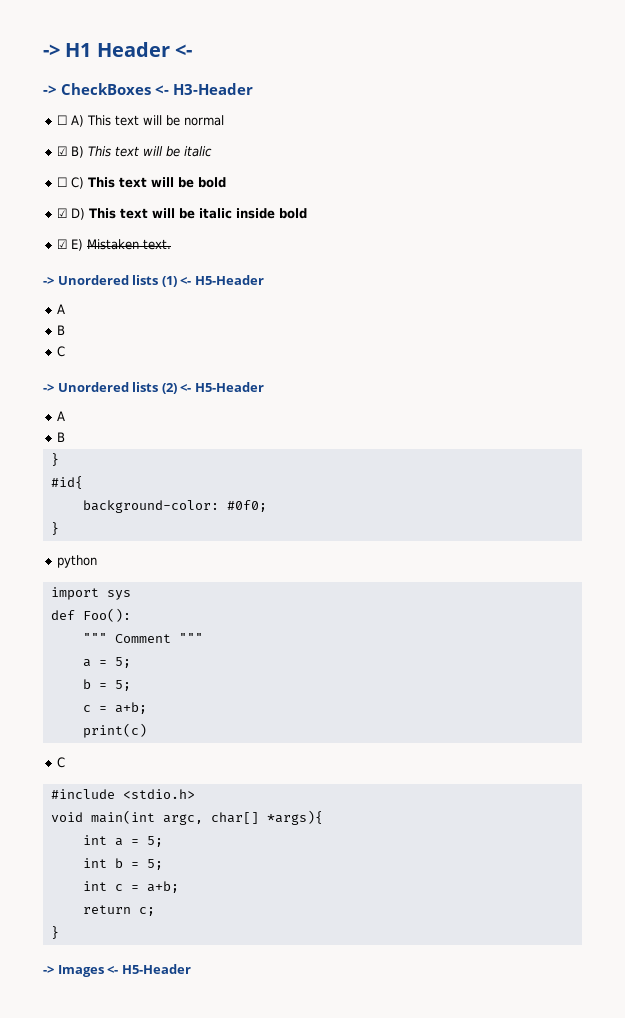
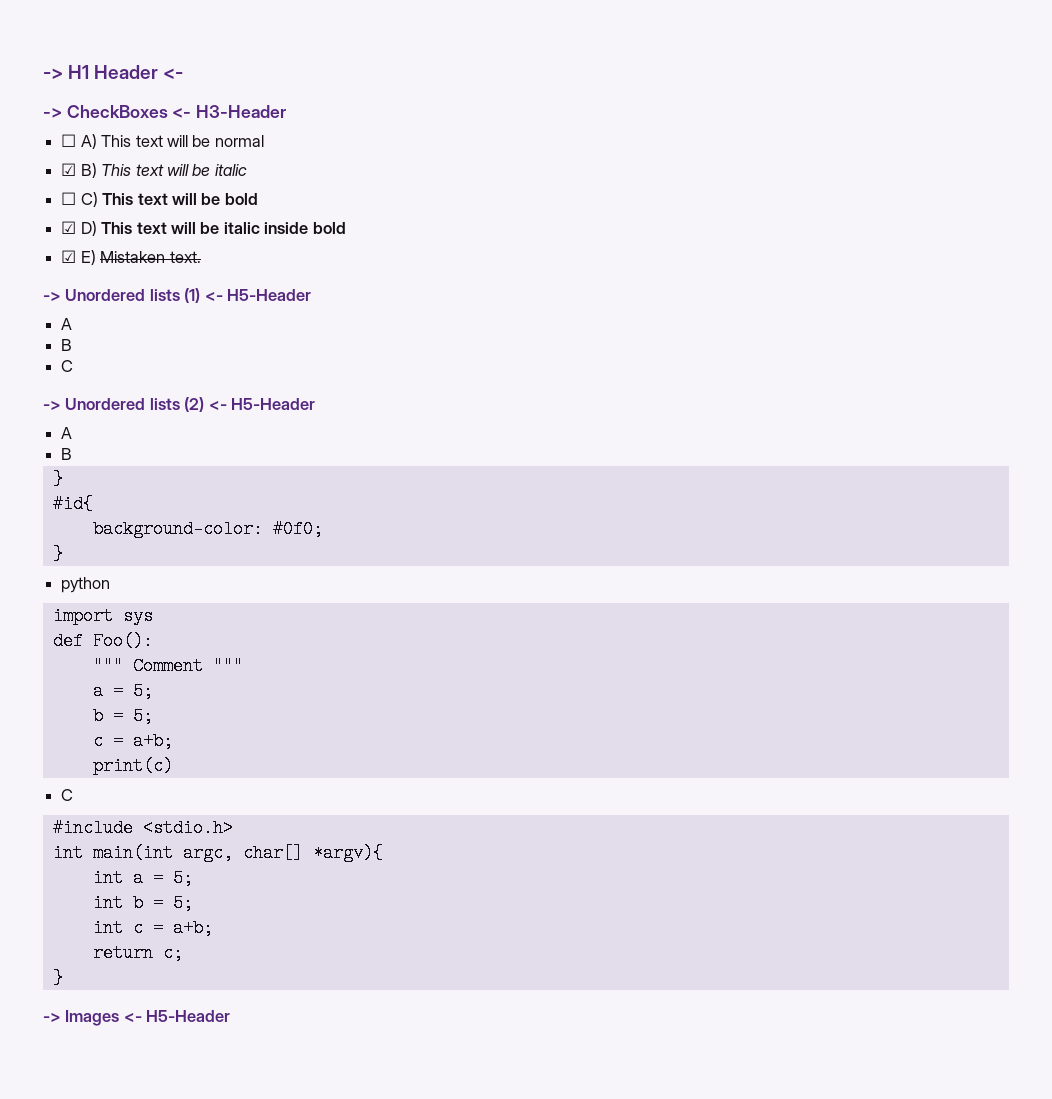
[50,812,83,822] void -> [52,844,83,862] int
[266,810,323,825] *args){ -> [312,844,383,862] *argv){

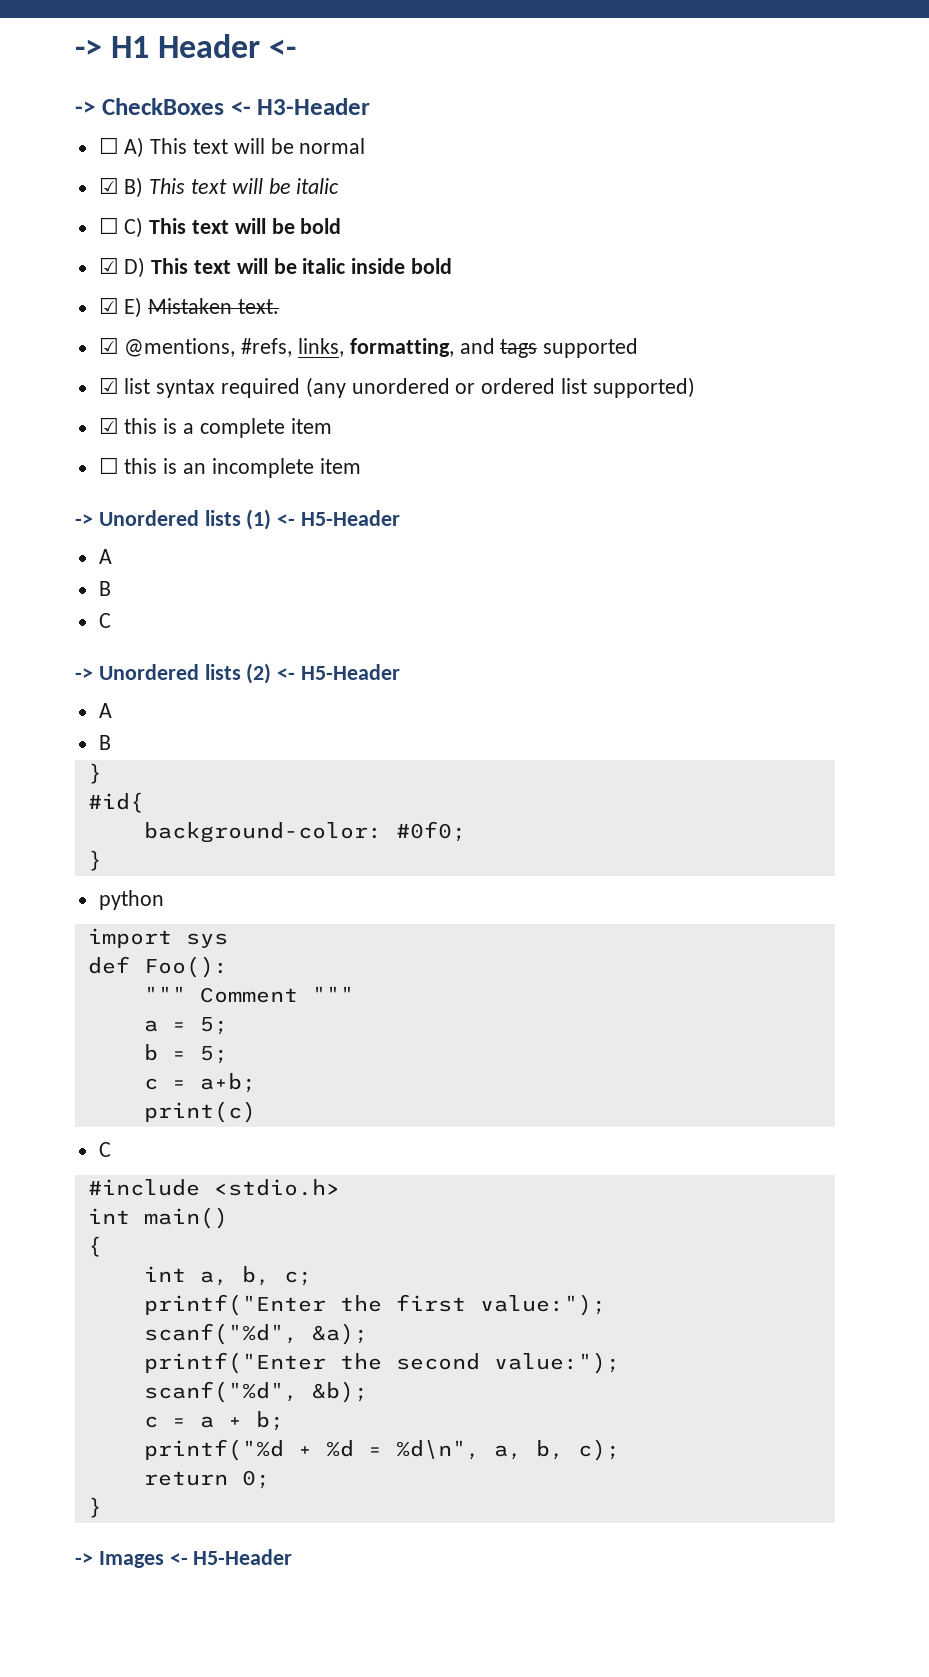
(201, 257) none -> [98,337,639,358] [98,377,695,398] [98,417,332,438] [98,457,361,478] // ☑ @mentions, #refs, links, formatting, and tags supported // ☑ list syntax required (any unordered or ordered list supported) // ☑ this is a complete item // ☐ this is an incomplete item
[92,844,383,862] [92,869,193,887] [92,894,193,912] [92,919,213,937] main(int argc, char[] *argv){ // int a = 5; // int b = 5; // int c = a+b; -> [143,1207,228,1229] [87,1236,102,1257] [143,1266,312,1286] [143,1294,606,1316] [143,1323,368,1345] [143,1352,620,1374] [143,1381,368,1403] [143,1411,284,1431] [143,1439,620,1461] main() // { // int a, b, c; // printf("Enter the first value:"); // scanf("%d", &a); // printf("Enter the second value:"); // scanf("%d", &b); // c = a + b; // printf("%d + %d = %d\n", a, b, c);
[162,944,183,962] c; -> [241,1470,270,1489] 0;

